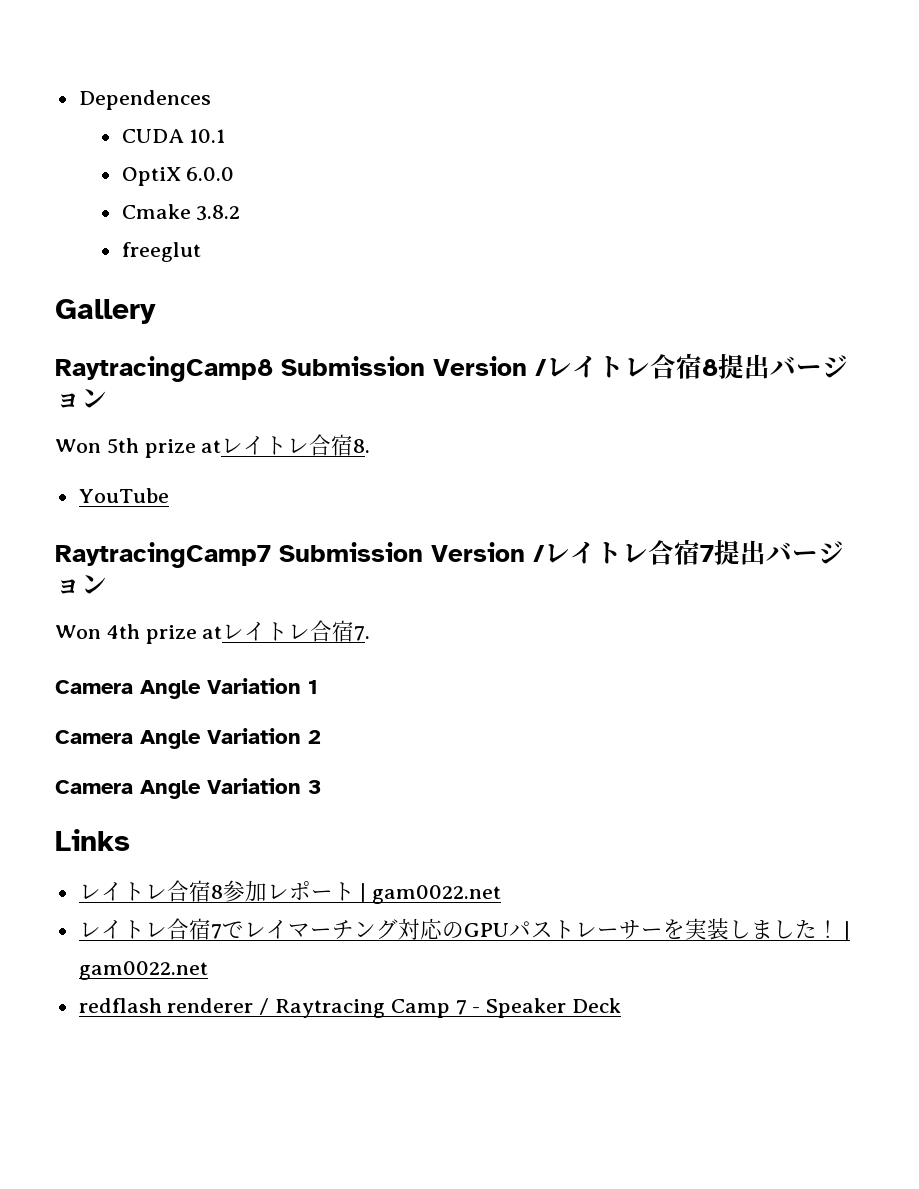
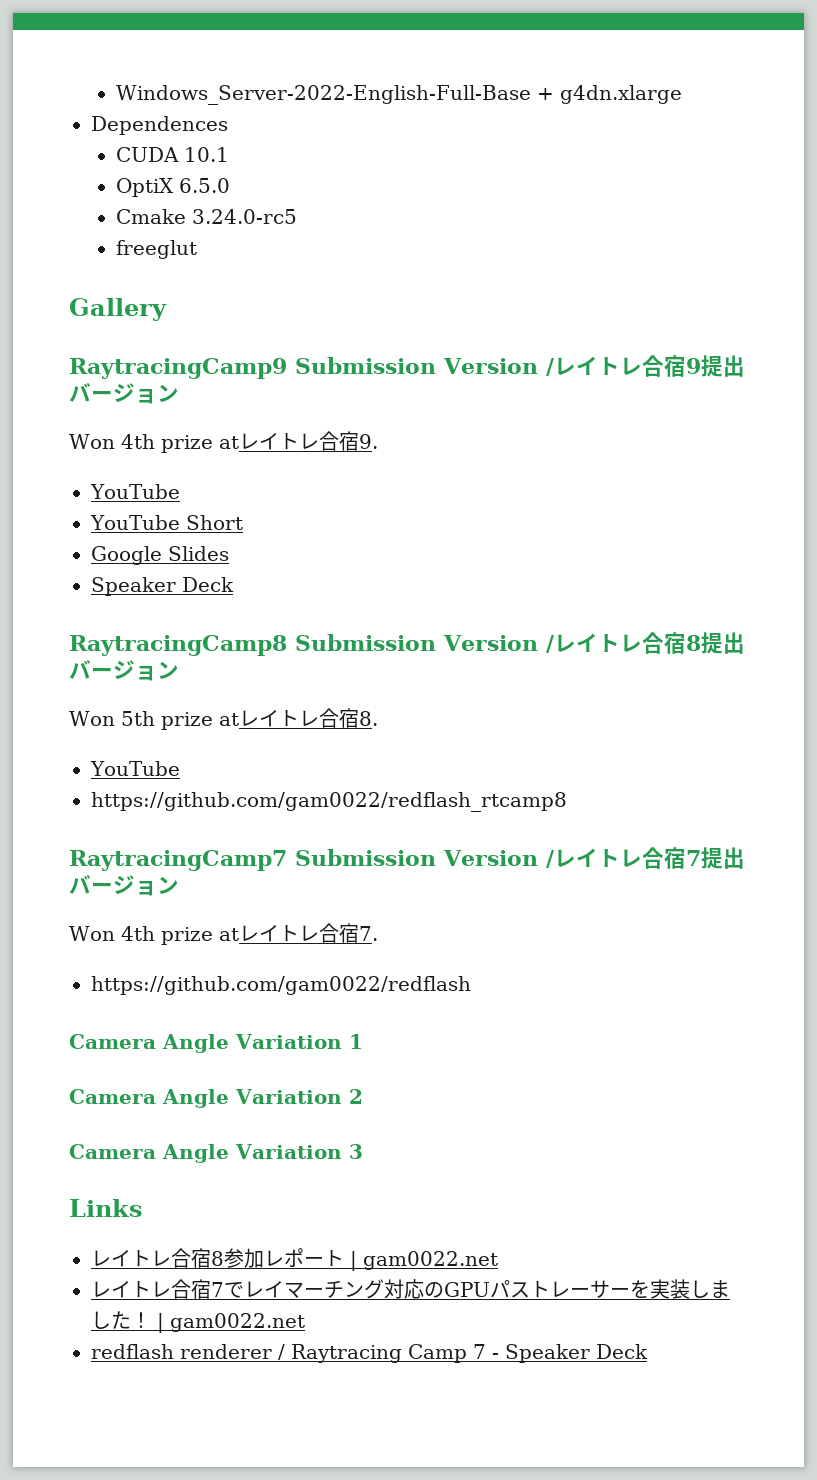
(78, 100) none -> [116,85,683,105] Windows_Server-2022-English-Full-Base + g4dn.xlarge //
[186,167,235,181] 6.0.0 -> [179,178,231,193] 6.5.0
[196,205,241,221] 3.8.2 -> [192,209,298,224] 3.24.0-rc5
(156, 311) none -> [69,355,745,379] [69,383,179,404] [69,431,378,453] [90,484,180,499] [90,515,243,530] [91,546,229,565] [91,577,234,596] // RaytracingCamp9 Submission Version /レイトレ合宿9提出バージョン // Won 4th prize atレイトレ合宿9. // YouTube // YouTube Short // Google Slides // Speaker Deck
(169, 495) none -> [91,792,567,812] // https://github.com/gam0022/redflash_rtcamp8
(371, 633) none -> [91,976,471,995] // https://github.com/gam0022/redflash

